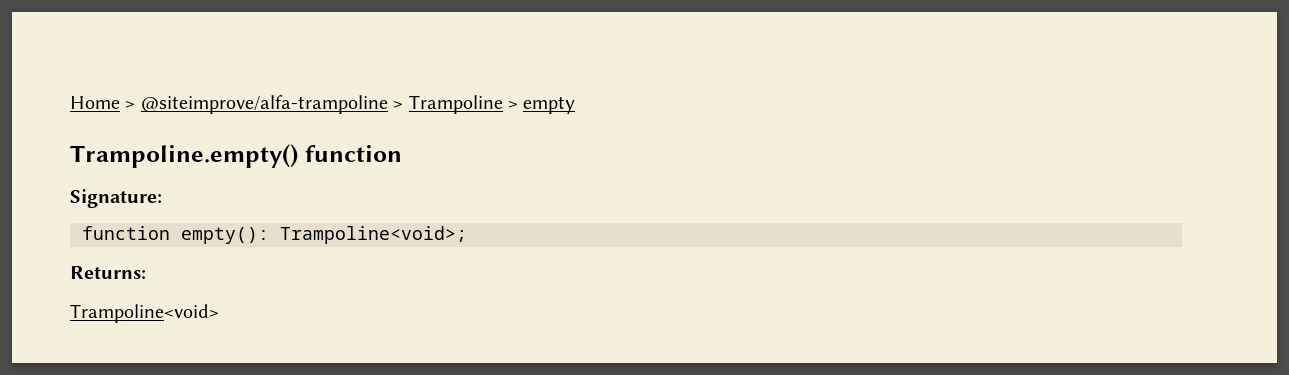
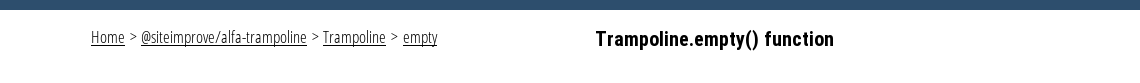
[70,189,162,208] [82,226,467,244] [70,266,146,279] [70,304,219,323] // Signature: // function empty(): Trampoline<void>; // Returns: // Trampoline<void> -> (835, 38) none

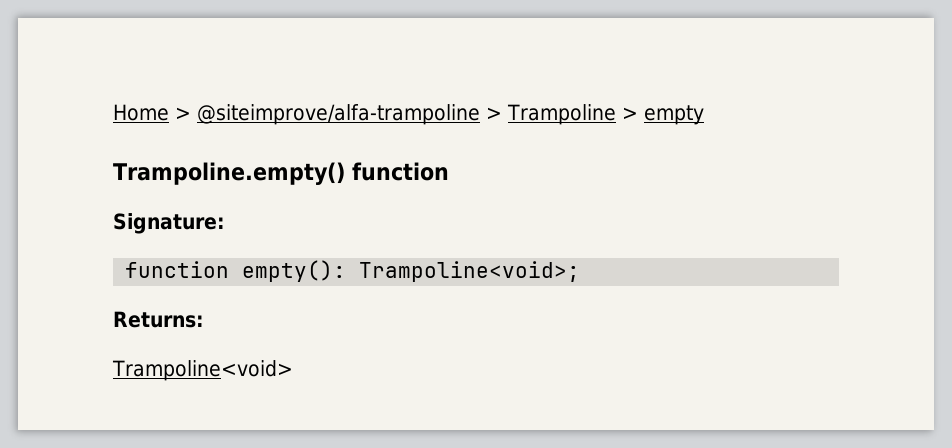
(835, 38) none -> [113,213,225,234] [125,260,581,282] [113,311,204,328] [112,360,293,381] // Signature: // function empty(): Trampoline<void>; // Returns: // Trampoline<void>

